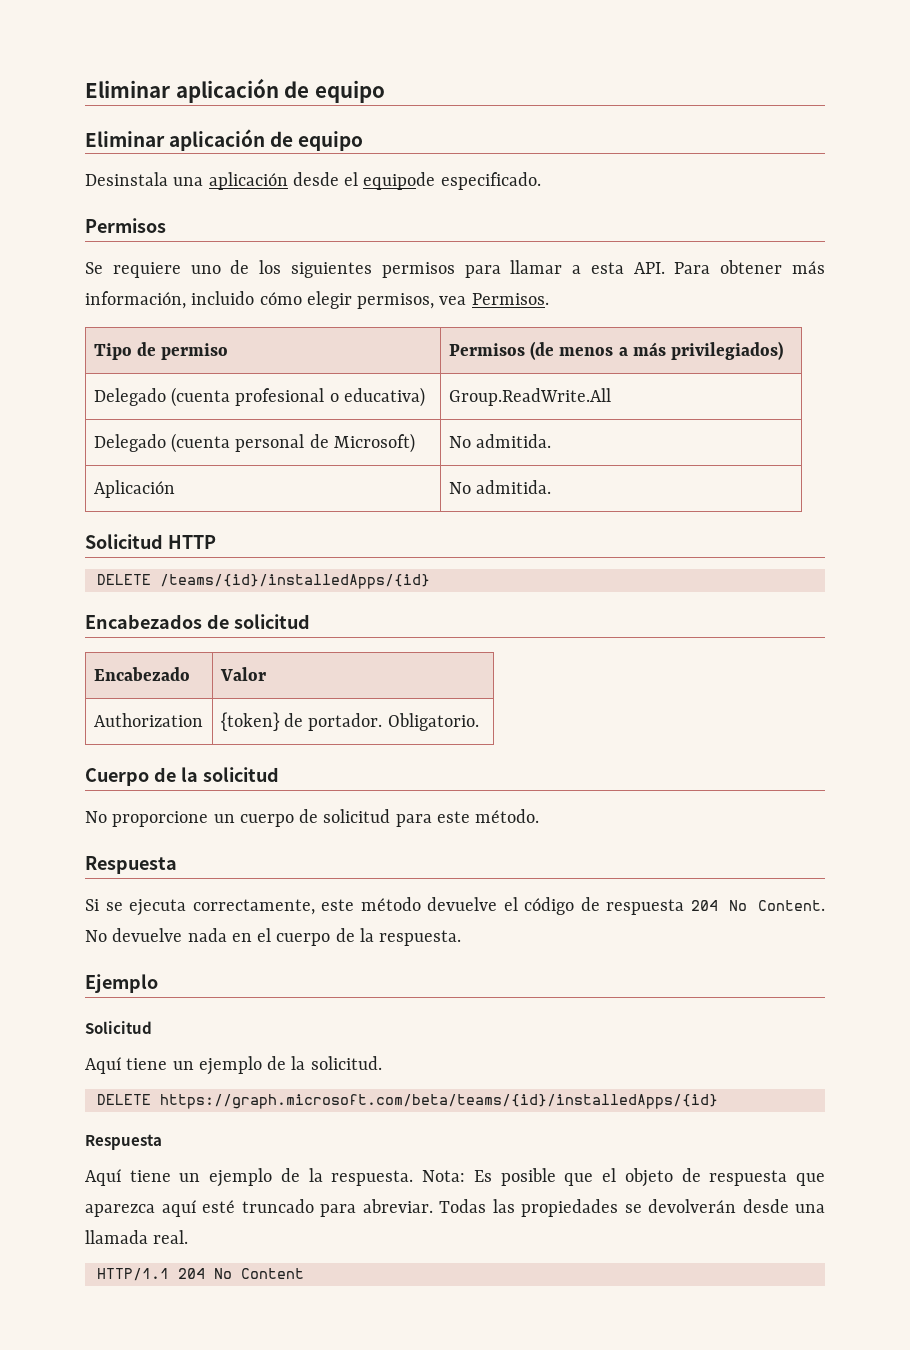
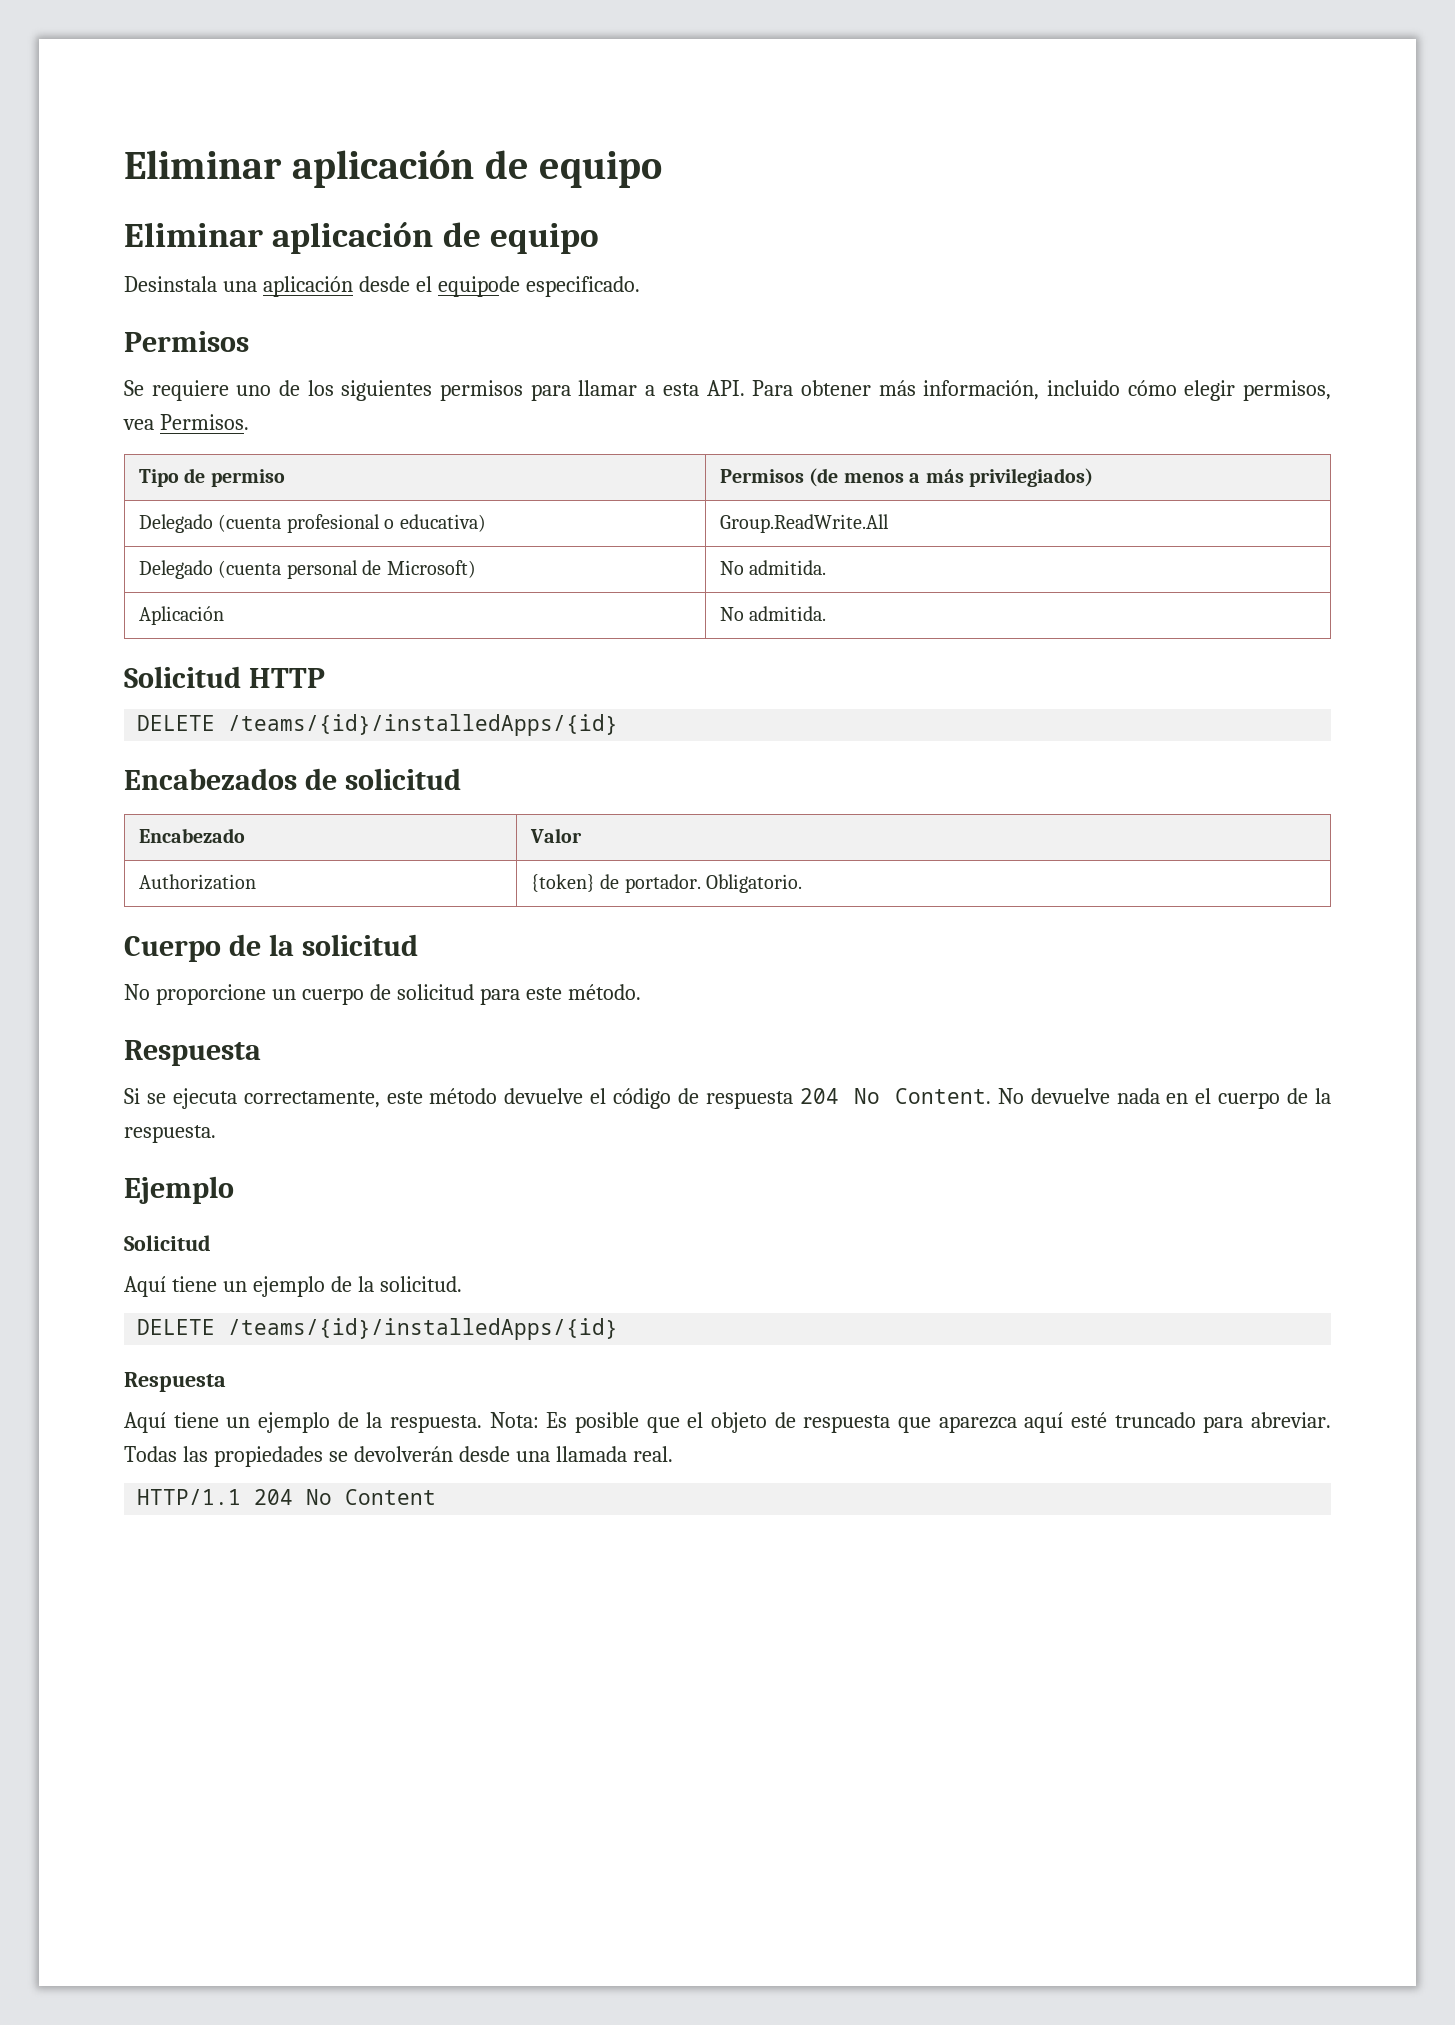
[159,1094,718,1109] https://graph.microsoft.com/beta/teams/{id}/installedApps/{id} -> [228,1318,619,1340] /teams/{id}/installedApps/{id}

